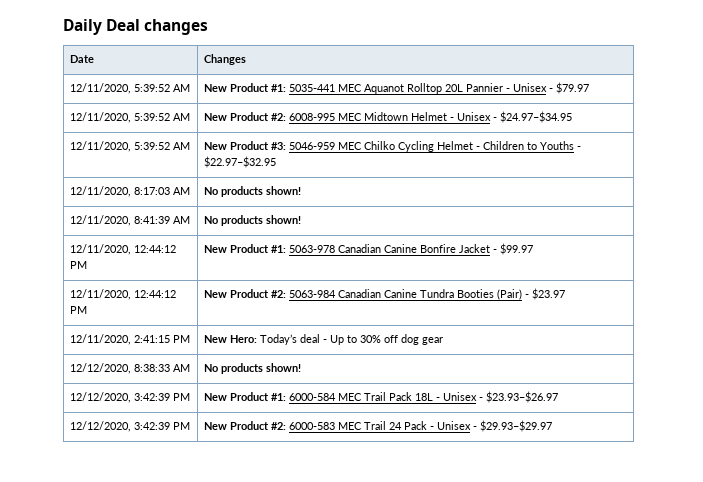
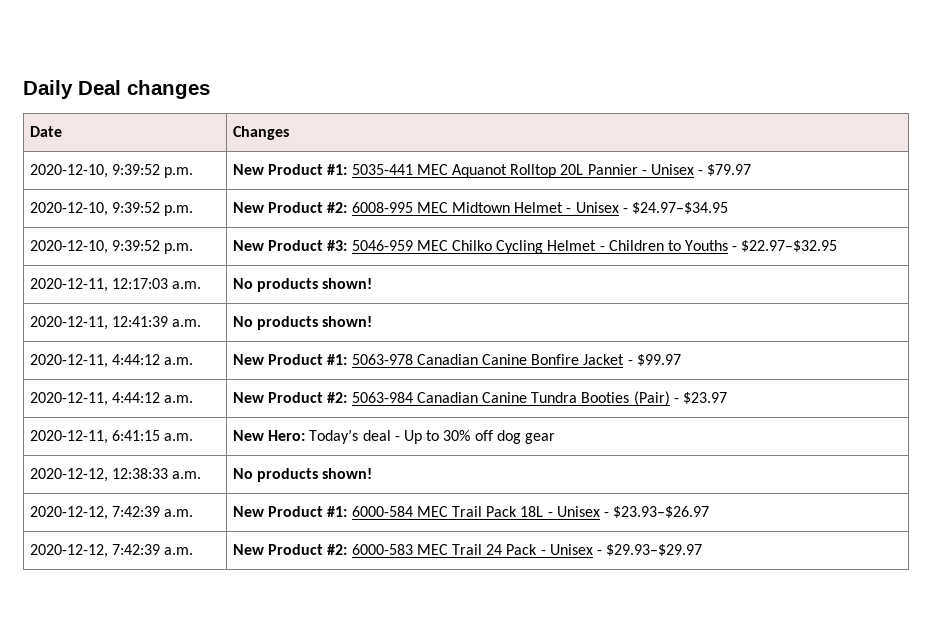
[69,83,190,94] 12/11/2020, 5:39:52 AM -> [30,164,194,178] 2020-12-10, 9:39:52 p.m.
[69,112,190,123] 12/11/2020, 5:39:52 AM -> [30,202,194,216] 2020-12-10, 9:39:52 p.m.
[69,141,190,152] 12/11/2020, 5:39:52 AM -> [30,240,194,254] 2020-12-10, 9:39:52 p.m.
[69,186,190,197] [203,186,301,197] [69,215,190,226] [203,215,301,226] [69,244,176,255] [69,261,87,269] 12/11/2020, 8:17:03 AM | No products shown! // 12/11/2020, 8:41:39 AM | No products shown! // 12/11/2020, 12:44:12 PM -> [30,278,202,292] [233,278,373,292] [30,316,202,330] [233,316,373,330] [30,354,194,368] 2020-12-11, 12:17:03 a.m. | No products shown! // 2020-12-11, 12:41:39 a.m. | No products shown! // 2020-12-11, 4:44:12 a.m.
[69,289,176,300] [69,306,87,314] 12/11/2020, 12:44:12 PM -> [30,392,194,406] 2020-12-11, 4:44:12 a.m.
[69,334,190,345] 12/11/2020, 2:41:15 PM -> [30,430,194,444] 2020-12-11, 6:41:15 a.m.
[69,363,190,374] [203,363,301,374] [69,392,190,403] 12/12/2020, 8:38:33 AM | No products shown! // 12/12/2020, 3:42:39 PM -> [30,468,202,482] [233,468,373,482] [30,506,194,520] 2020-12-12, 12:38:33 a.m. | No products shown! // 2020-12-12, 7:42:39 a.m.
[69,421,190,432] 12/12/2020, 3:42:39 PM -> [30,544,194,558] 2020-12-12, 7:42:39 a.m.

